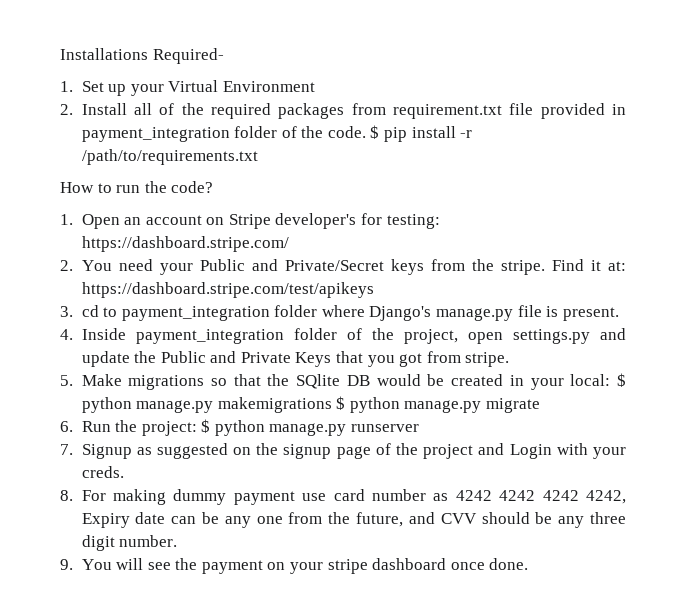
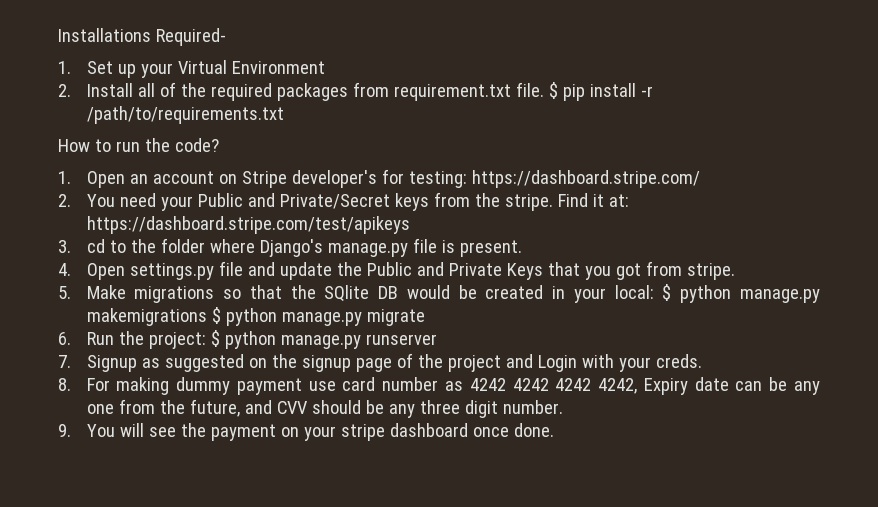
[509,103,627,119] [81,126,366,142] file provided in payment_integration folder of the code. -> [515,82,544,97] file.
[121,306,270,321] payment_integration -> [130,239,156,253] the
[81,328,590,344] Inside payment_integration folder of the project, open settings.py -> [86,261,243,280] Open settings.py file

